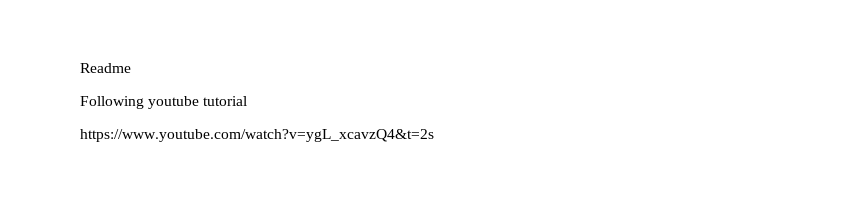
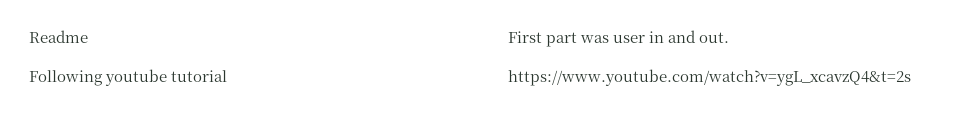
(248, 101) none -> [508,30,730,47] // First part was user in and out.

